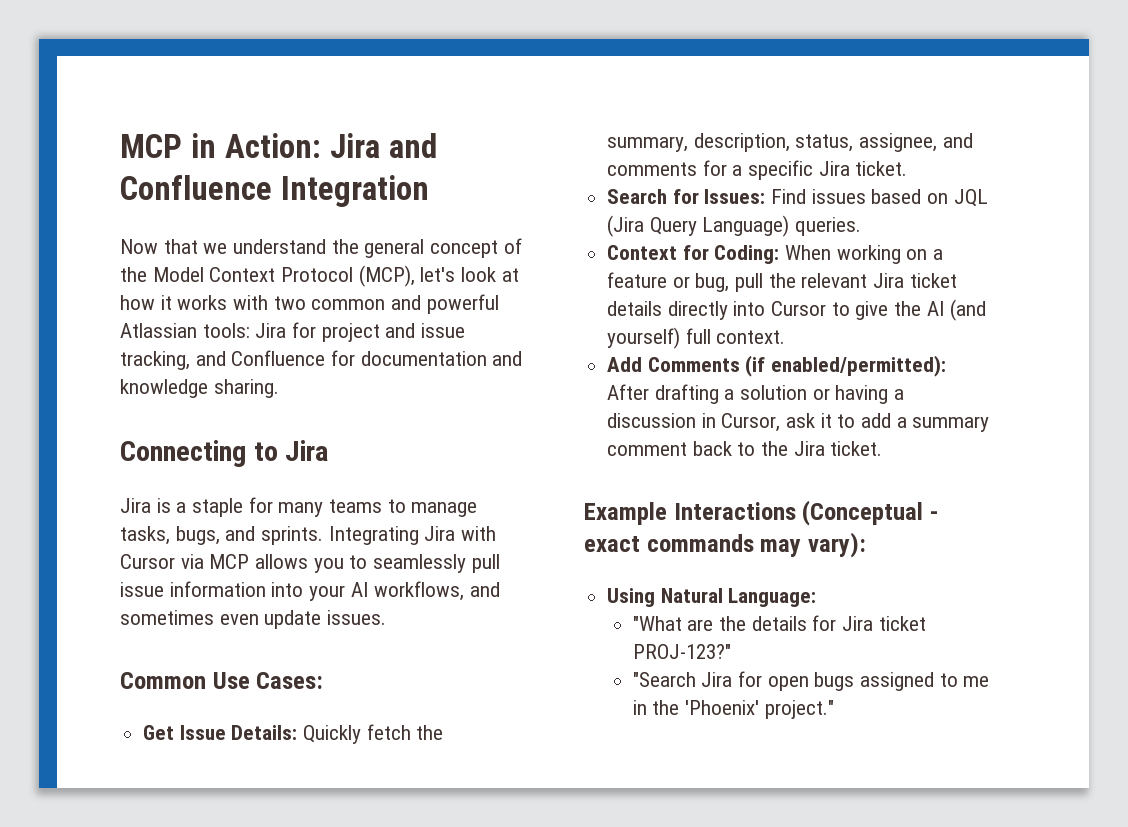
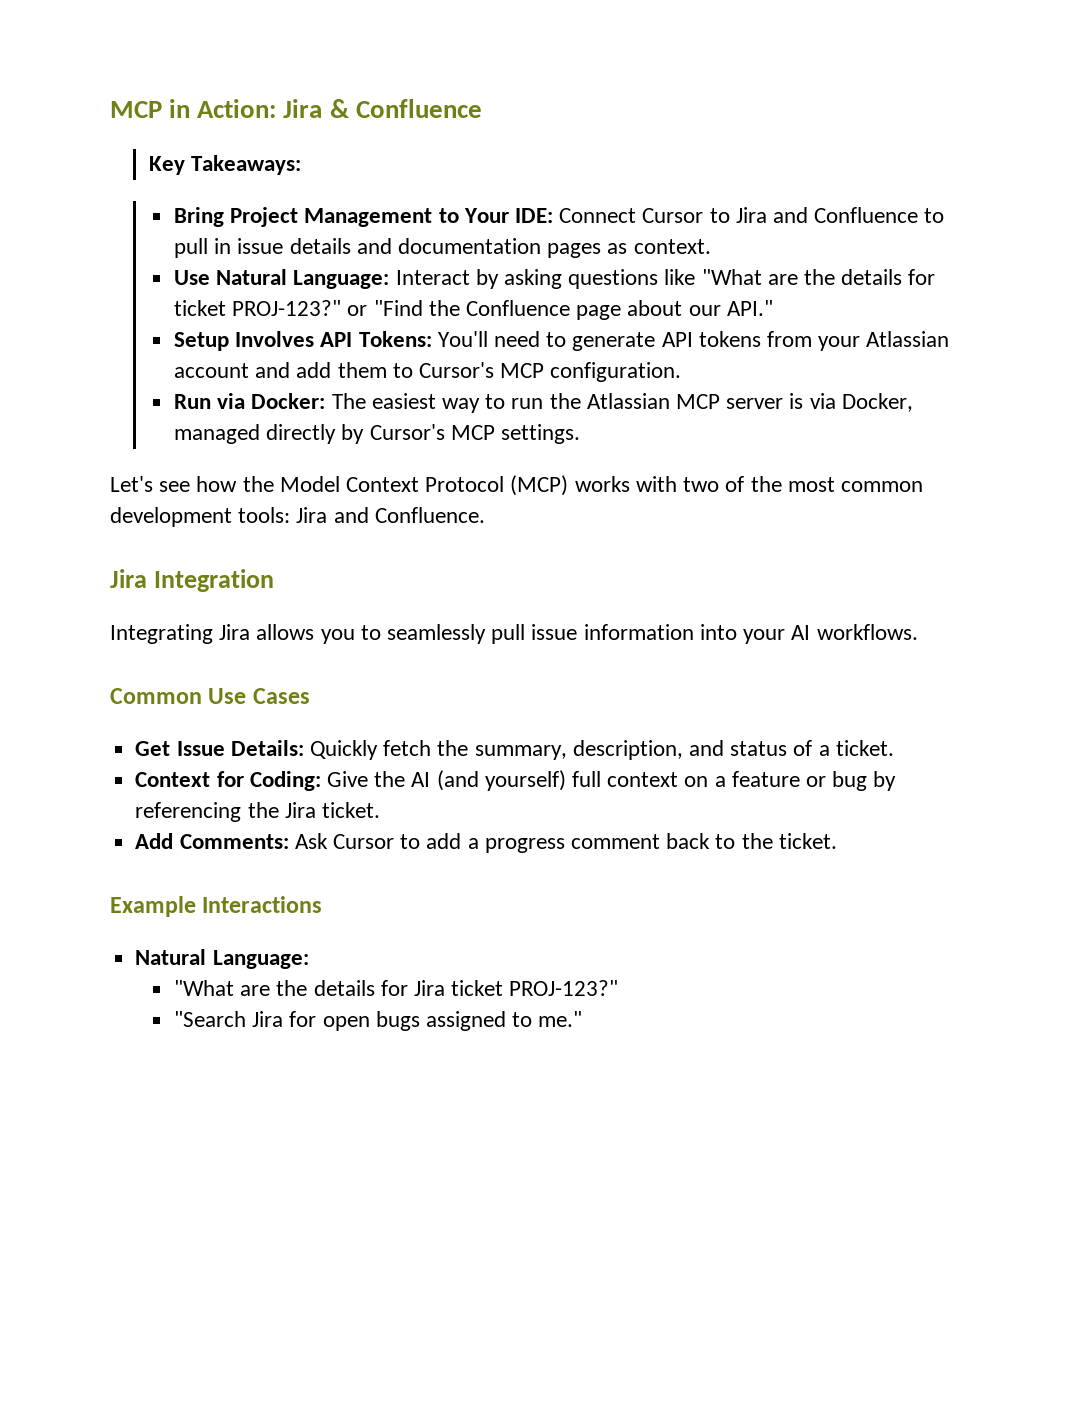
[388,133,437,158] [120,175,429,207] [120,238,522,258] [120,265,519,287] [120,294,499,314] [120,322,466,342] [120,350,523,370] [120,379,279,398] [120,440,329,467] [120,497,478,517] [120,526,497,545] [120,554,250,569] and Confluence Integration // Now that we understand the general concept of the Model Context Protocol (MCP), let's look at how it works with two common and powerful Atlassian tools: Jira for project and issue tracking, and Confluence for documentation and knowledge sharing. // Connecting to Jira // Jira is a staple for many teams to manage tasks, bugs, and sprints. Integrating Jira with Cursor via MCP -> [329,99,482,118] [148,155,301,175] [173,207,945,227] [173,238,711,258] [173,269,936,289] [173,300,773,320] [173,331,950,351] [173,362,682,382] [173,393,913,413] [173,424,580,444] [110,475,923,496] [110,507,485,527] [110,569,274,592] [110,624,251,644] & Confluence // Key Takeaways: // Bring Project Management to Your IDE: Connect Cursor to Jira and Confluence to pull in issue details and documentation pages as context. // Use Natural Language: Interact by asking questions like "What are the details for ticket PROJ-123?" or "Find the Confluence page about our API." // Setup Involves API Tokens: You'll need to generate API tokens from your Atlassian account and add them to Cursor's MCP configuration. // Run via Docker: The easiest way to run the Atlassian MCP server is via Docker, managed directly by Cursor's MCP settings. // Let's see how the Model Context Protocol (MCP) works with two of the most common development tools: Jira and Confluence. // Jira Integration // Integrating Jira
[374,581,501,601] [120,610,387,629] workflows, and sometimes even update issues. -> [816,624,918,640] workflows.
[256,672,324,689] Cases: -> [252,688,310,704] Cases
[795,133,973,152] [607,160,908,180] [607,189,988,207] [607,215,862,237] [607,245,944,264] [607,272,957,292] [607,301,889,320] status, assignee, and comments for a specific Jira ticket. // Search for Issues: Find issues based on JQL (Jira Query Language) queries. // Context for Coding: When working on a feature or bug, pull the relevant Jira ticket details directly into Cursor to give -> [688,740,894,756] [135,771,368,791] and status of a ticket. // Context for Coding: Give
[716,330,786,344] [607,355,947,377] [607,384,905,404] [607,413,832,432] context. // Add Comments (if enabled/permitted): After drafting a solution or having a discussion in Cursor, ask it -> [607,771,897,791] [135,802,380,822] [135,833,394,849] context on a feature or bug by referencing the Jira ticket. // Add Comments: Ask Cursor
[912,416,990,432] summary -> [484,838,565,853] progress
[793,441,825,456] Jira -> (773, 841) none
[802,500,939,526] [584,532,866,558] [607,588,656,607] (Conceptual - exact commands may vary): // Using -> (323, 904) //
[963,676,990,687] [632,700,834,719] me in the 'Phoenix' project." -> [538,1011,583,1027] me."

